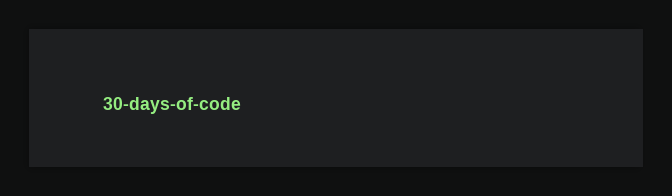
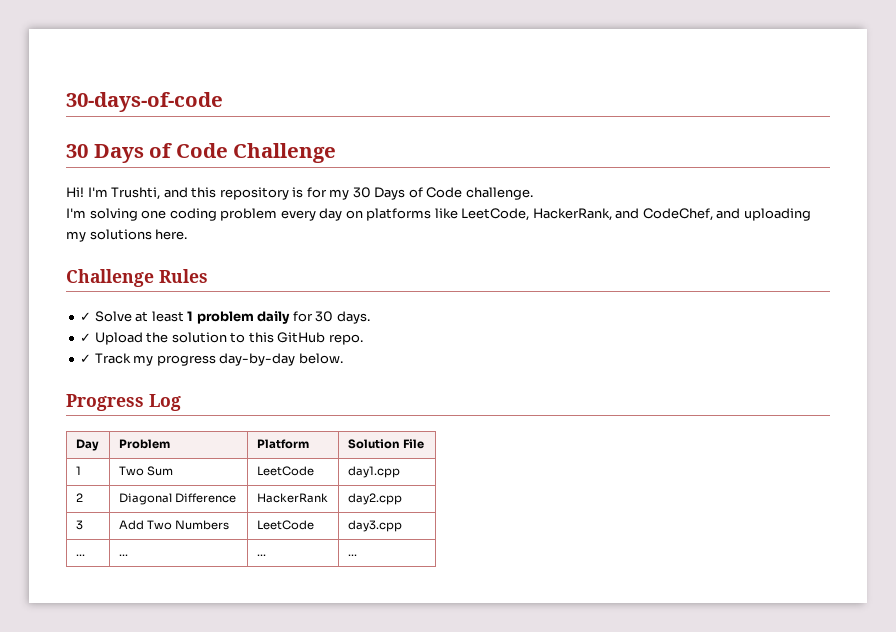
(241, 105) none -> [66,143,337,163] [66,187,533,200] [66,208,811,221] [66,229,188,242] [66,269,208,287] [80,311,370,324] [80,332,363,345] [80,353,343,366] [66,394,181,411] [75,439,99,451] [118,439,170,449] [256,439,309,449] [347,439,424,449] [75,466,81,475] [118,466,173,476] [256,466,314,476] [347,466,400,478] [75,493,83,502] [118,493,236,505] [256,493,328,503] [347,493,402,505] [75,520,83,530] [118,520,229,530] [256,520,314,530] [347,520,402,532] [75,554,85,556] [118,554,128,556] [256,554,266,556] [347,554,357,556] // 30 Days of Code Challenge // Hi! I'm Trushti, and this repository is for my 30 Days of Code challenge. // I'm solving one coding problem every day on platforms like LeetCode, HackerRank, and CodeChef, and uploading my solutions here. // Challenge Rules // ✓ Solve at least 1 problem daily for 30 days. // ✓ Upload the solution to this GitHub repo. // ✓ Track my progress day-by-day below. // Progress Log // Day | Problem | Platform | Solution File // 1 | Two Sum | LeetCode | day1.cpp // 2 | Diagonal Difference | HackerRank | day2.cpp // 3 | Add Two Numbers | LeetCode | day3.cpp // ... | ... | ... | ...

